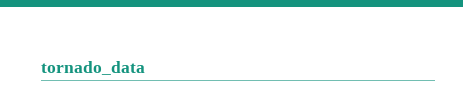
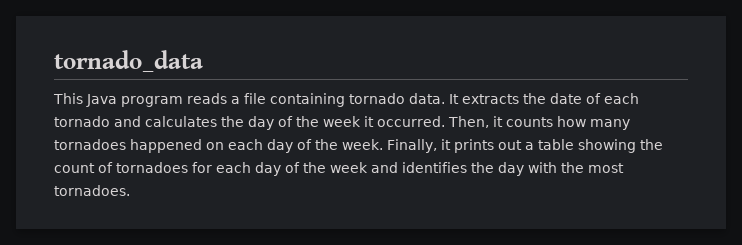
(145, 68) none -> [53,93,639,107] [54,116,630,130] [54,139,663,153] [54,162,624,176] [54,185,130,196] // This Java program reads a file containing tornado data. It extracts the date of each tornado and calculates the day of the week it occurred. Then, it counts how many tornadoes happened on each day of the week. Finally, it prints out a table showing the count of tornadoes for each day of the week and identifies the day with the most tornadoes.

